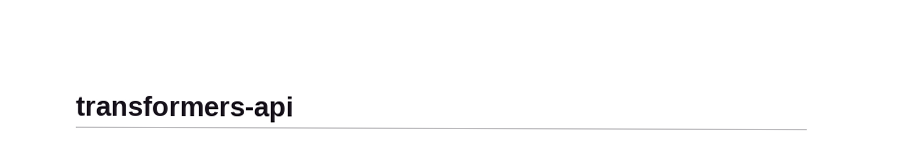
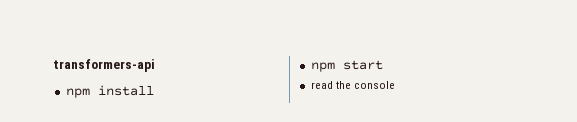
(294, 109) none -> [65,85,154,98] [310,60,383,72] [310,81,395,89] // npm install // npm start // read the console

